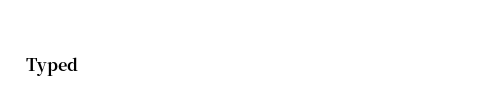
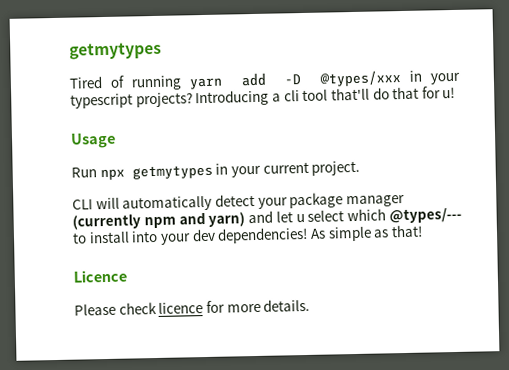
[26,57,78,76] Typed -> [69,41,162,60] [69,70,461,91] [70,86,456,109] [70,132,116,149] [71,160,361,181] [72,192,405,212] [72,207,462,230] [72,224,423,245] [73,269,127,283] [74,298,311,316] getmytypes // Tired of running yarn add -D @types/xxx in your typescript projects? Introducing a cli tool that'll do that for u! // Usage // Run npx getmytypes in your current project. // CLI will automatically detect your package manager (currently npm and yarn) and let u select which @types/--- to install into your dev dependencies! As simple as that! // Licence // Please check licence for more details.

